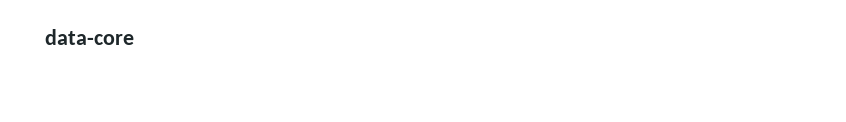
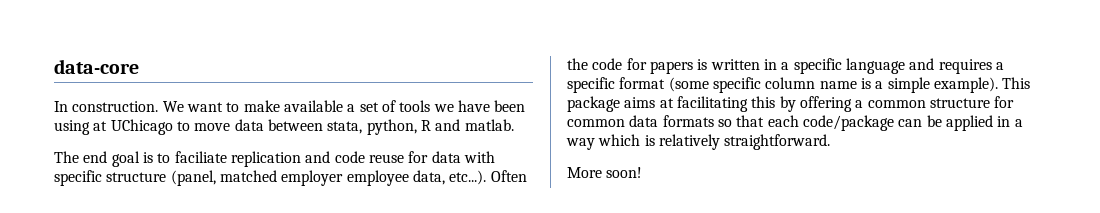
(134, 37) none -> [54,100,526,112] [54,119,514,135] [54,151,495,167] [54,170,527,186] [567,58,1004,74] [567,77,1031,93] [567,96,1015,112] [567,115,1023,131] [566,134,831,150] [567,167,643,178] // In construction. We want to make available a set of tools we have been using at UChicago to move data between stata, python, R and matlab. // The end goal is to faciliate replication and code reuse for data with specific structure (panel, matched employer employee data, etc...). Often the code for papers is written in a specific language and requires a specific format (some specific column name is a simple example). This package aims at facilitating this by offering a common structure for common data formats so that each code/package can be applied in a way which is relatively straightforward. // More soon!

